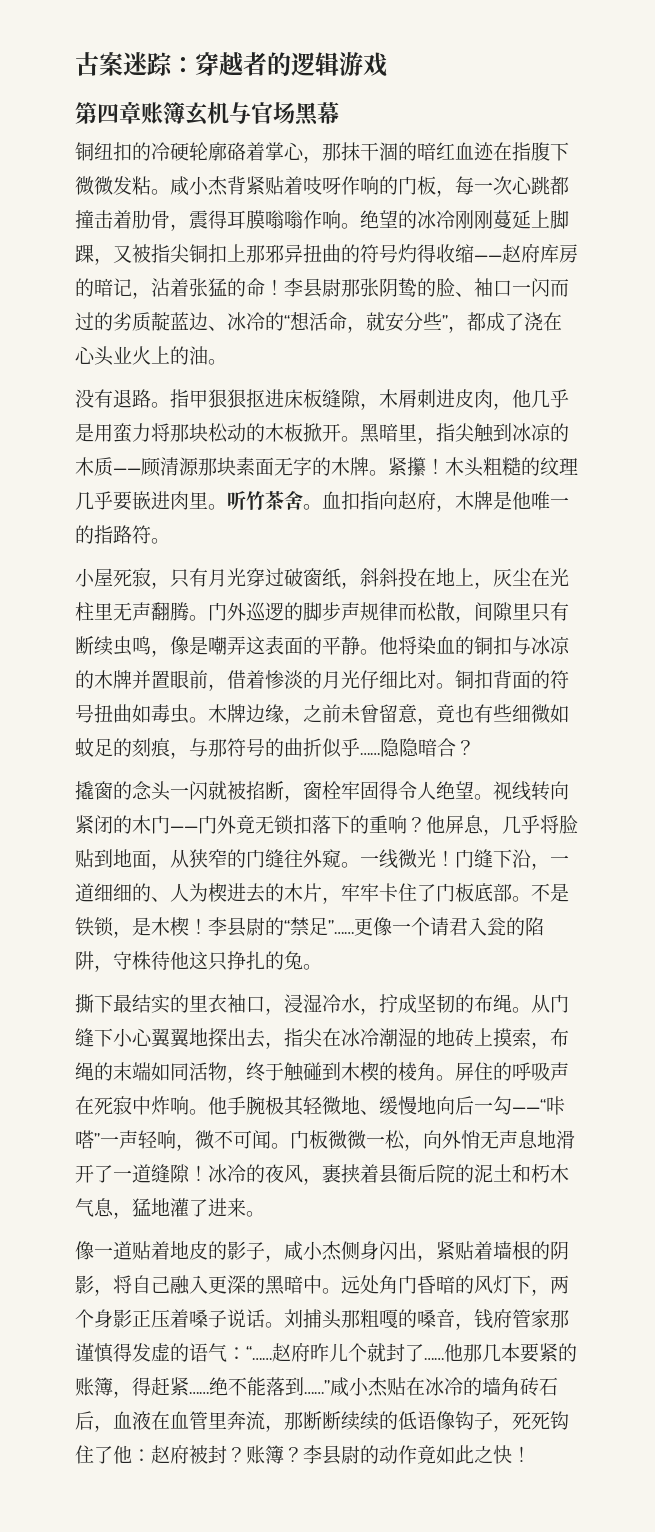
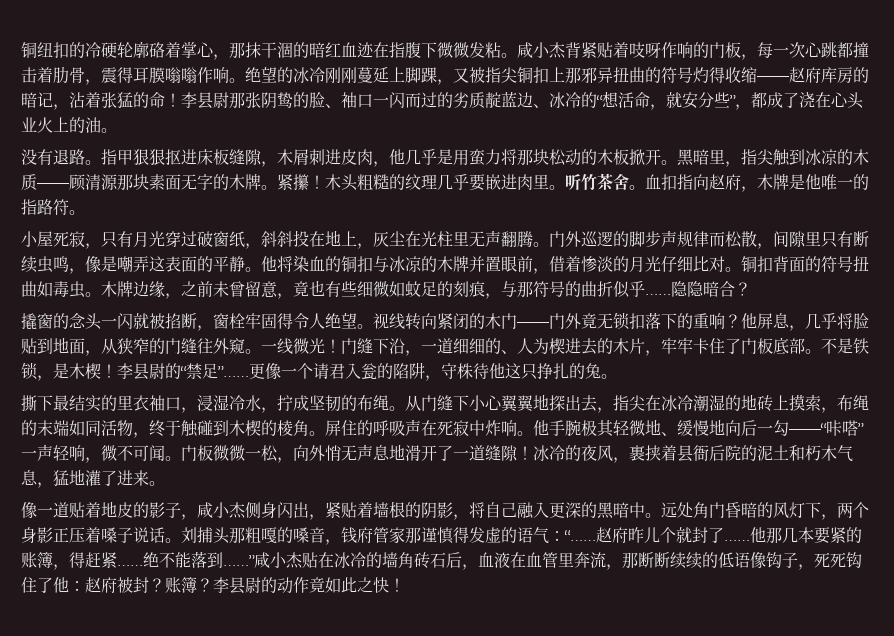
[75,52,387,77] [75,101,339,126] 古案迷踪：穿越者的逻辑游戏 // 第四章账簿玄机与官场黑幕 // -> (21, 50) none

